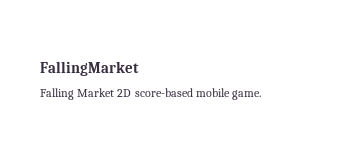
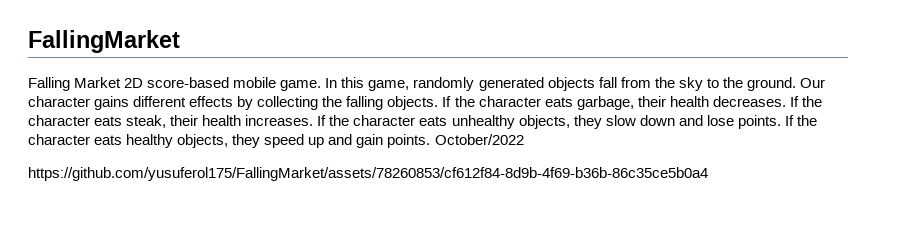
(262, 95) none -> [325,77,825,91] [28,96,822,110] [28,115,817,129] [28,134,524,148] [28,167,708,181] In this game, randomly generated objects fall from the sky to the ground. Our character gains different effects by collecting the falling objects. If the character eats garbage, their health decreases. If the character eats steak, their health increases. If the character eats unhealthy objects, they slow down and lose points. If the character eats healthy objects, they speed up and gain points. October/2022 // https://github.com/yusuferol175/FallingMarket/assets/78260853/cf612f84-8d9b-4f69-b36b-86c35ce5b0a4

